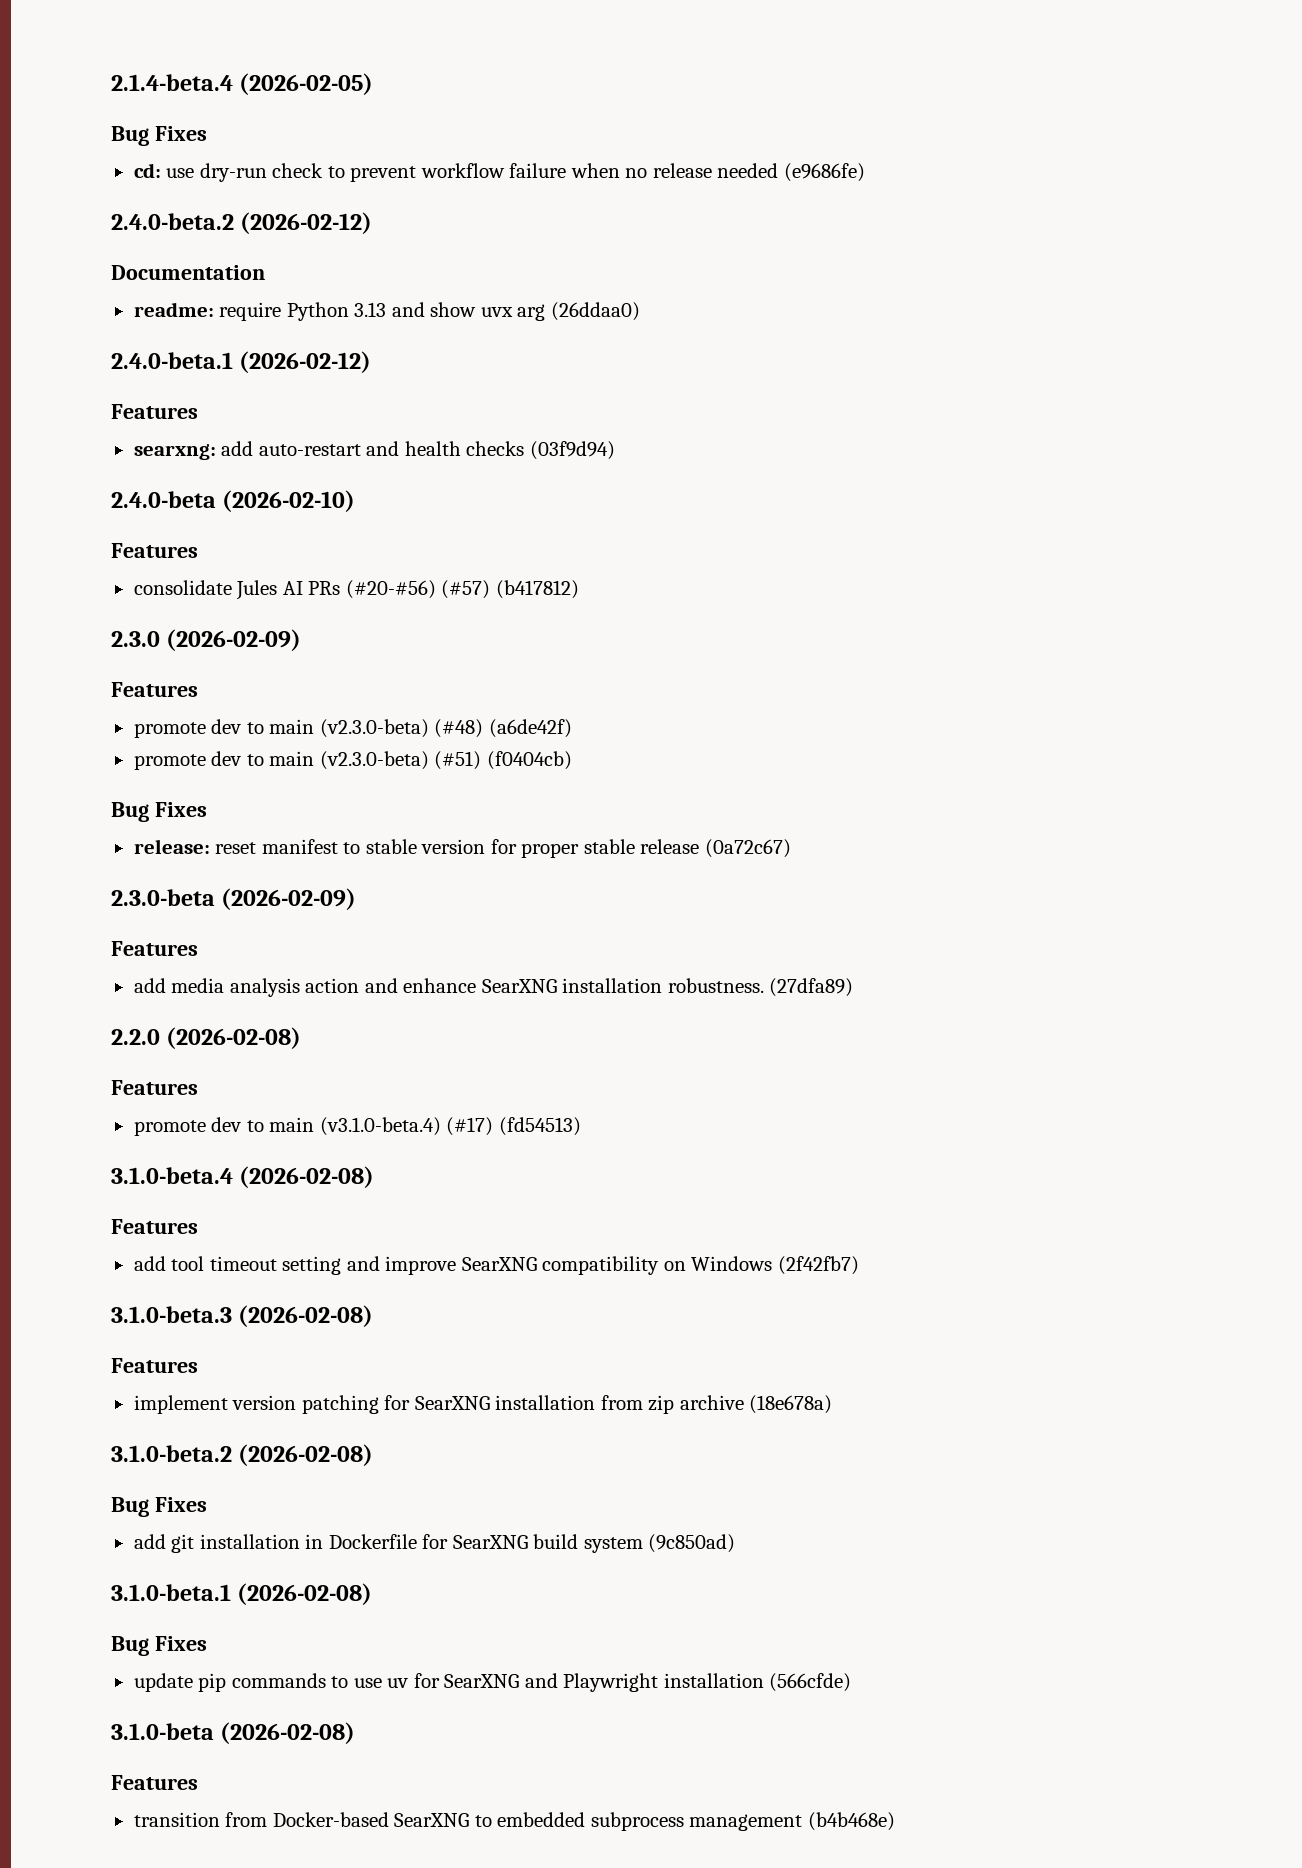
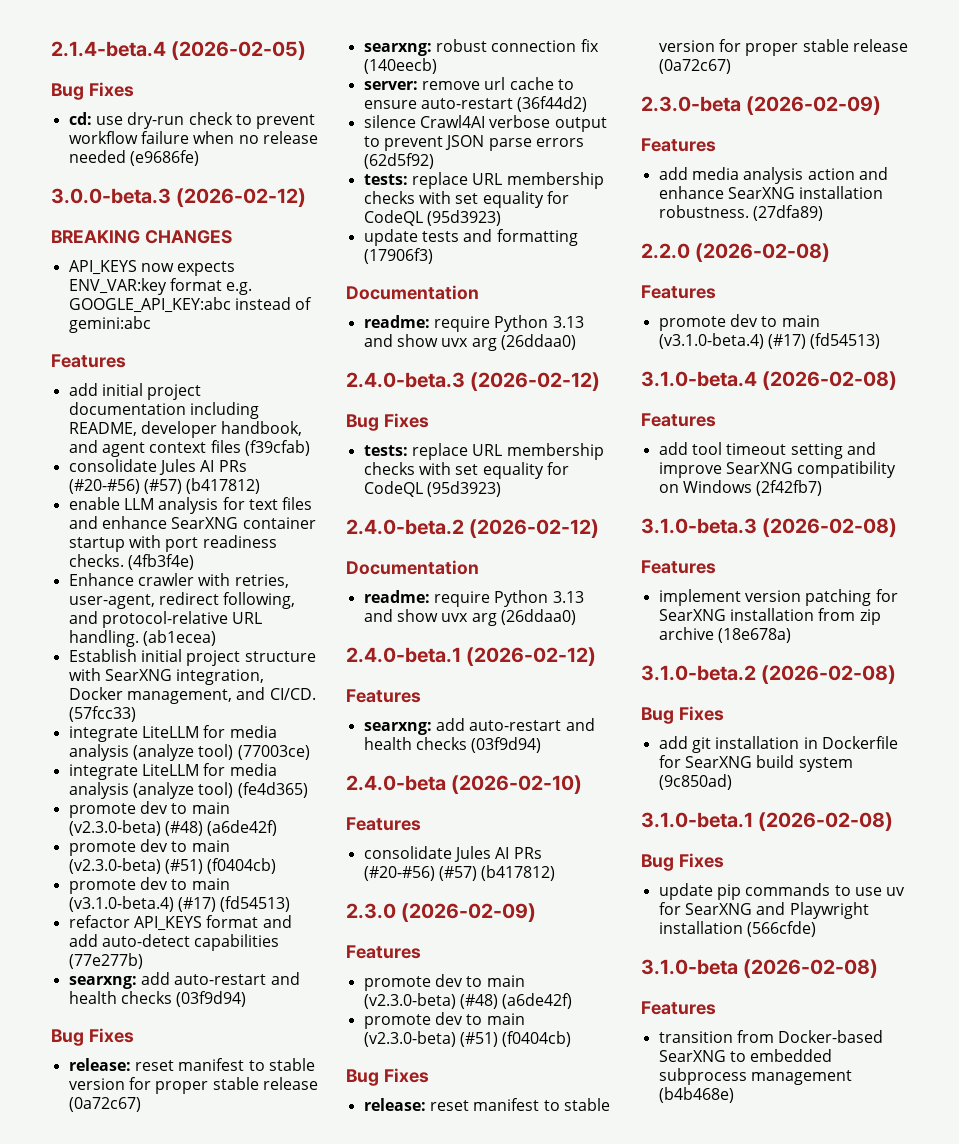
(865, 172) none -> [51,188,307,207] [51,230,232,244] [68,260,236,276] [68,278,253,295] [68,297,313,313] [68,316,151,333] [51,354,126,368] [68,383,202,400] [68,402,259,419] [68,421,303,438] [68,440,310,457] [68,459,247,475] [68,478,261,494] [68,497,313,514] [68,516,316,529] [68,535,277,552] [68,554,194,570] [68,573,289,588] [68,592,296,609] [68,611,263,628] [68,630,216,647] [68,649,316,666] [68,668,265,685] [68,687,316,704] [68,706,136,722] [68,725,277,742] [68,744,310,761] [68,763,277,780] [68,782,308,799] [68,801,230,818] [68,820,278,836] [68,839,230,856] [68,858,277,874] [68,877,230,894] [68,896,291,912] [68,915,292,931] [68,934,280,951] [68,953,143,969] [68,972,300,989] [68,991,247,1007] [51,1028,134,1046] [68,1058,315,1071] [68,1077,318,1094] [68,1097,141,1112] [363,39,599,56] [363,58,437,74] [363,77,574,90] [363,96,588,112] [363,115,607,132] [363,135,584,151] [363,153,434,169] [363,172,604,189] [363,191,569,208] [363,210,501,226] [363,229,578,246] [363,248,433,264] [346,285,479,300] [363,315,584,332] [363,334,576,351] [346,372,601,391] [346,413,429,431] [363,443,604,460] [363,462,569,479] [363,481,501,497] // 3.0.0-beta.3 (2026-02-12) // BREAKING CHANGES // API_KEYS now expects ENV_VAR:key format e.g. GOOGLE_API_KEY:abc instead of gemini:abc // Features // add initial project documentation including README, developer handbook, and agent context files (f39cfab) // consolidate Jules AI PRs (#20-#56) (#57) (b417812) // enable LLM analysis for text files and enhance SearXNG container startup with port readiness checks. (4fb3f4e) // Enhance crawler with retries, user-agent, redirect following, and protocol-relative URL handling. (ab1ecea) // Establish initial project structure with SearXNG integration, Docker management, and CI/CD. (57fcc33) // integrate LiteLLM for media analysis (analyze tool) (77003ce) // integrate LiteLLM for media analysis (analyze tool) (fe4d365) // promote dev to main (v2.3.0-beta) (#48) (a6de42f) // promote dev to main (v2.3.0-beta) (#51) (f0404cb) // promote dev to main (v3.1.0-beta.4) (#17) (fd54513) // refactor API_KEYS format and add auto-detect capabilities (77e277b) // searxng: add auto-restart and health checks (03f9d94) // Bug Fixes // release: reset manifest to stable version for proper stable release (0a72c67) // searxng: robust connection fix (140eecb) // server: remove url cache to ensure auto-restart (36f44d2) // silence Crawl4AI verbose output to prevent JSON parse errors (62d5f92) // tests: replace URL membership checks with set equality for CodeQL (95d3923) // update tests and formatting (17906f3) // Documentation // readme: require Python 3.13 and show uvx arg (26ddaa0) // 2.4.0-beta.3 (2026-02-12) // Bug Fixes // tests: replace URL membership checks with set equality for CodeQL (95d3923)

